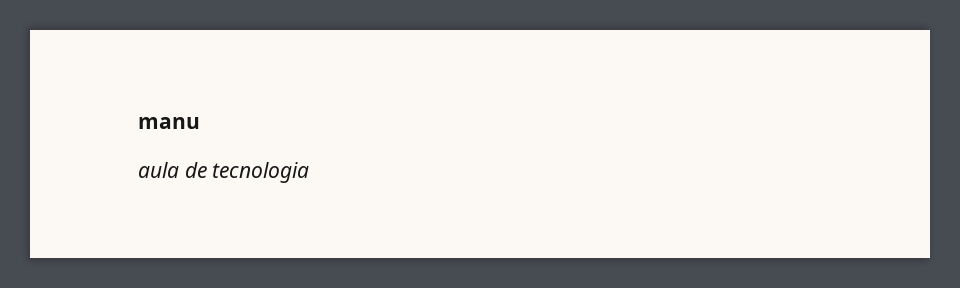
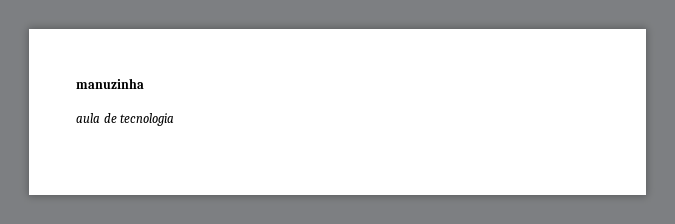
[138,117,200,129] manu -> [76,78,144,89] manuzinha

